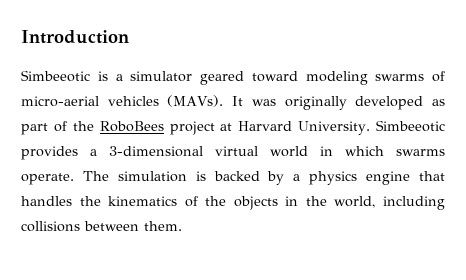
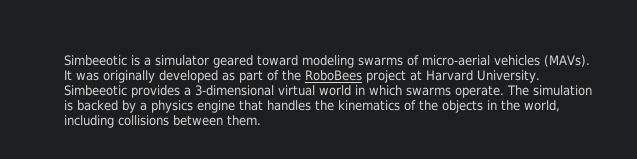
[21,30,129,44] Introduction // -> (64, 60) none

